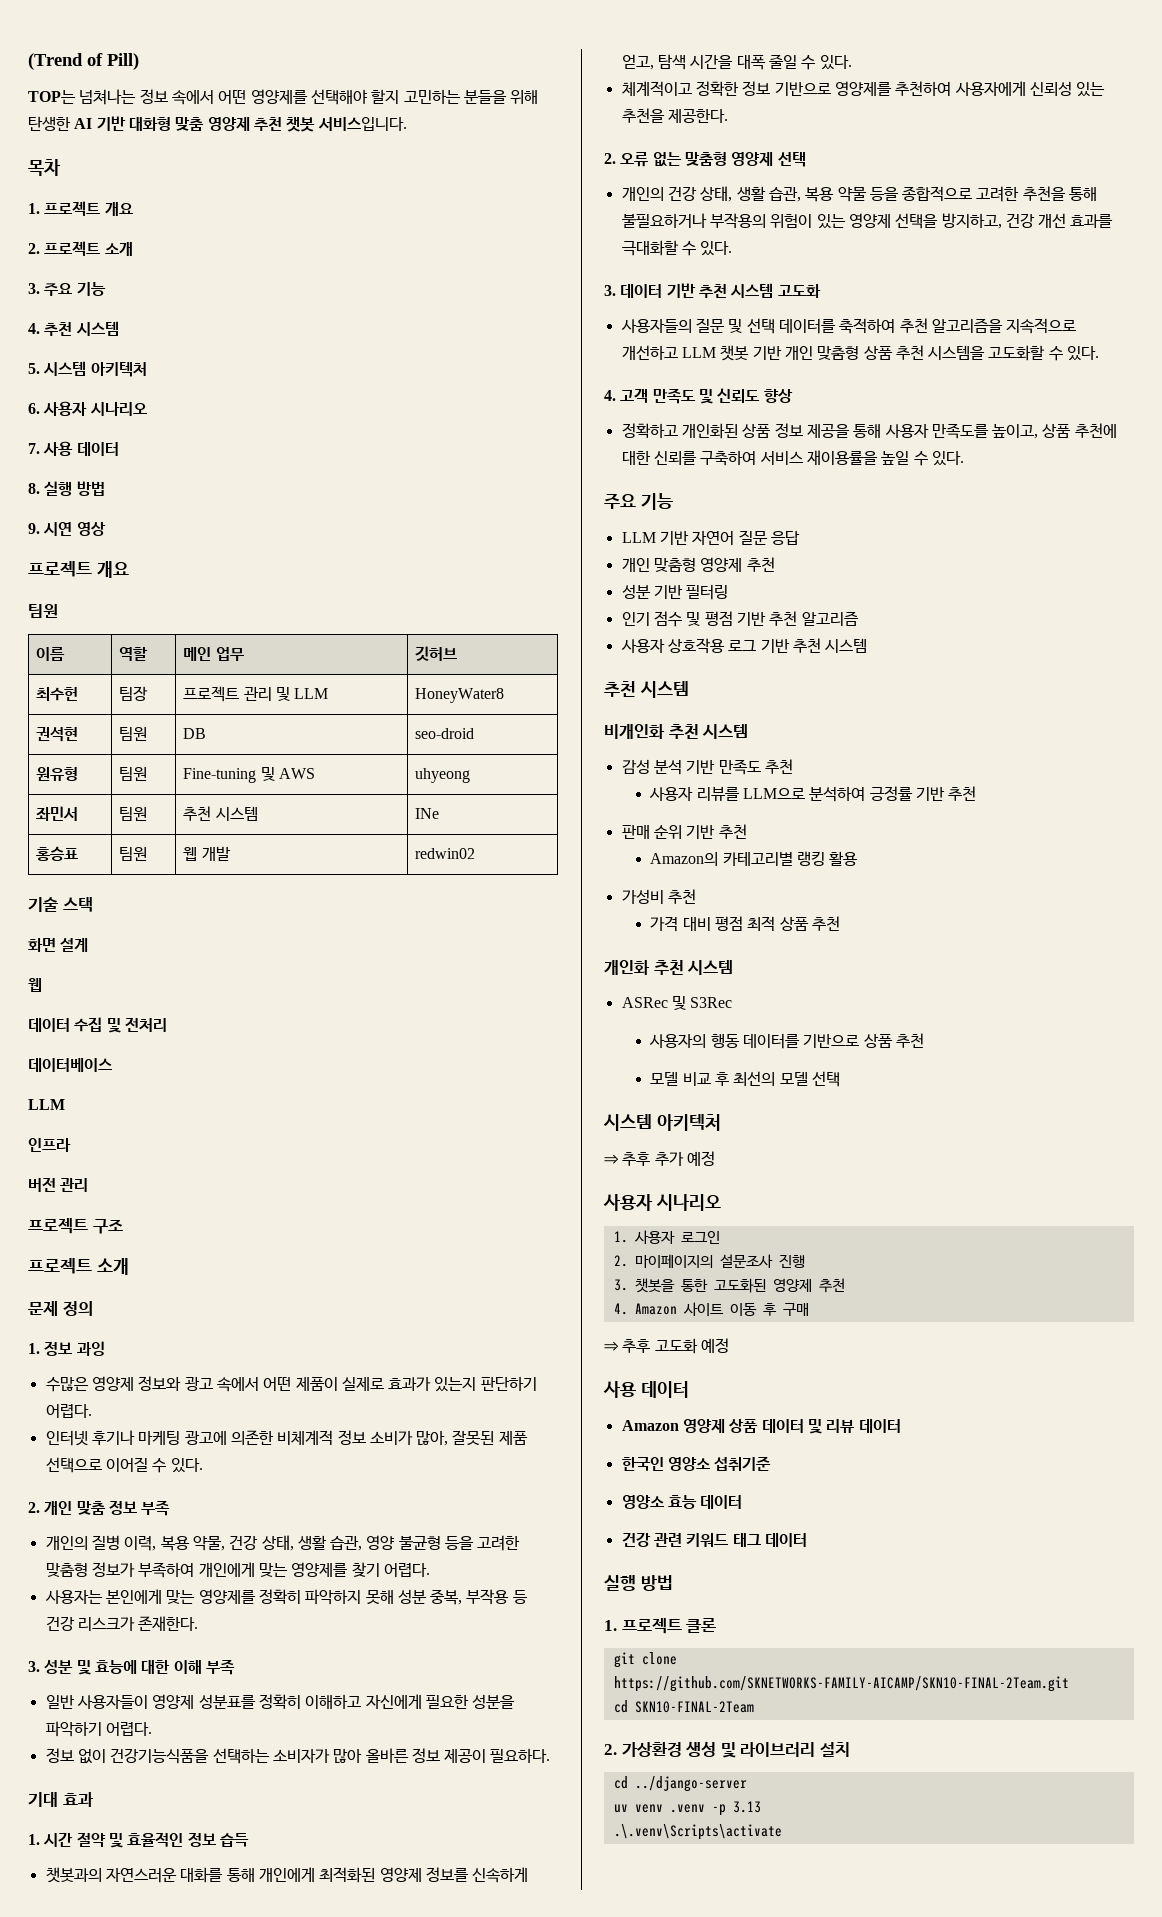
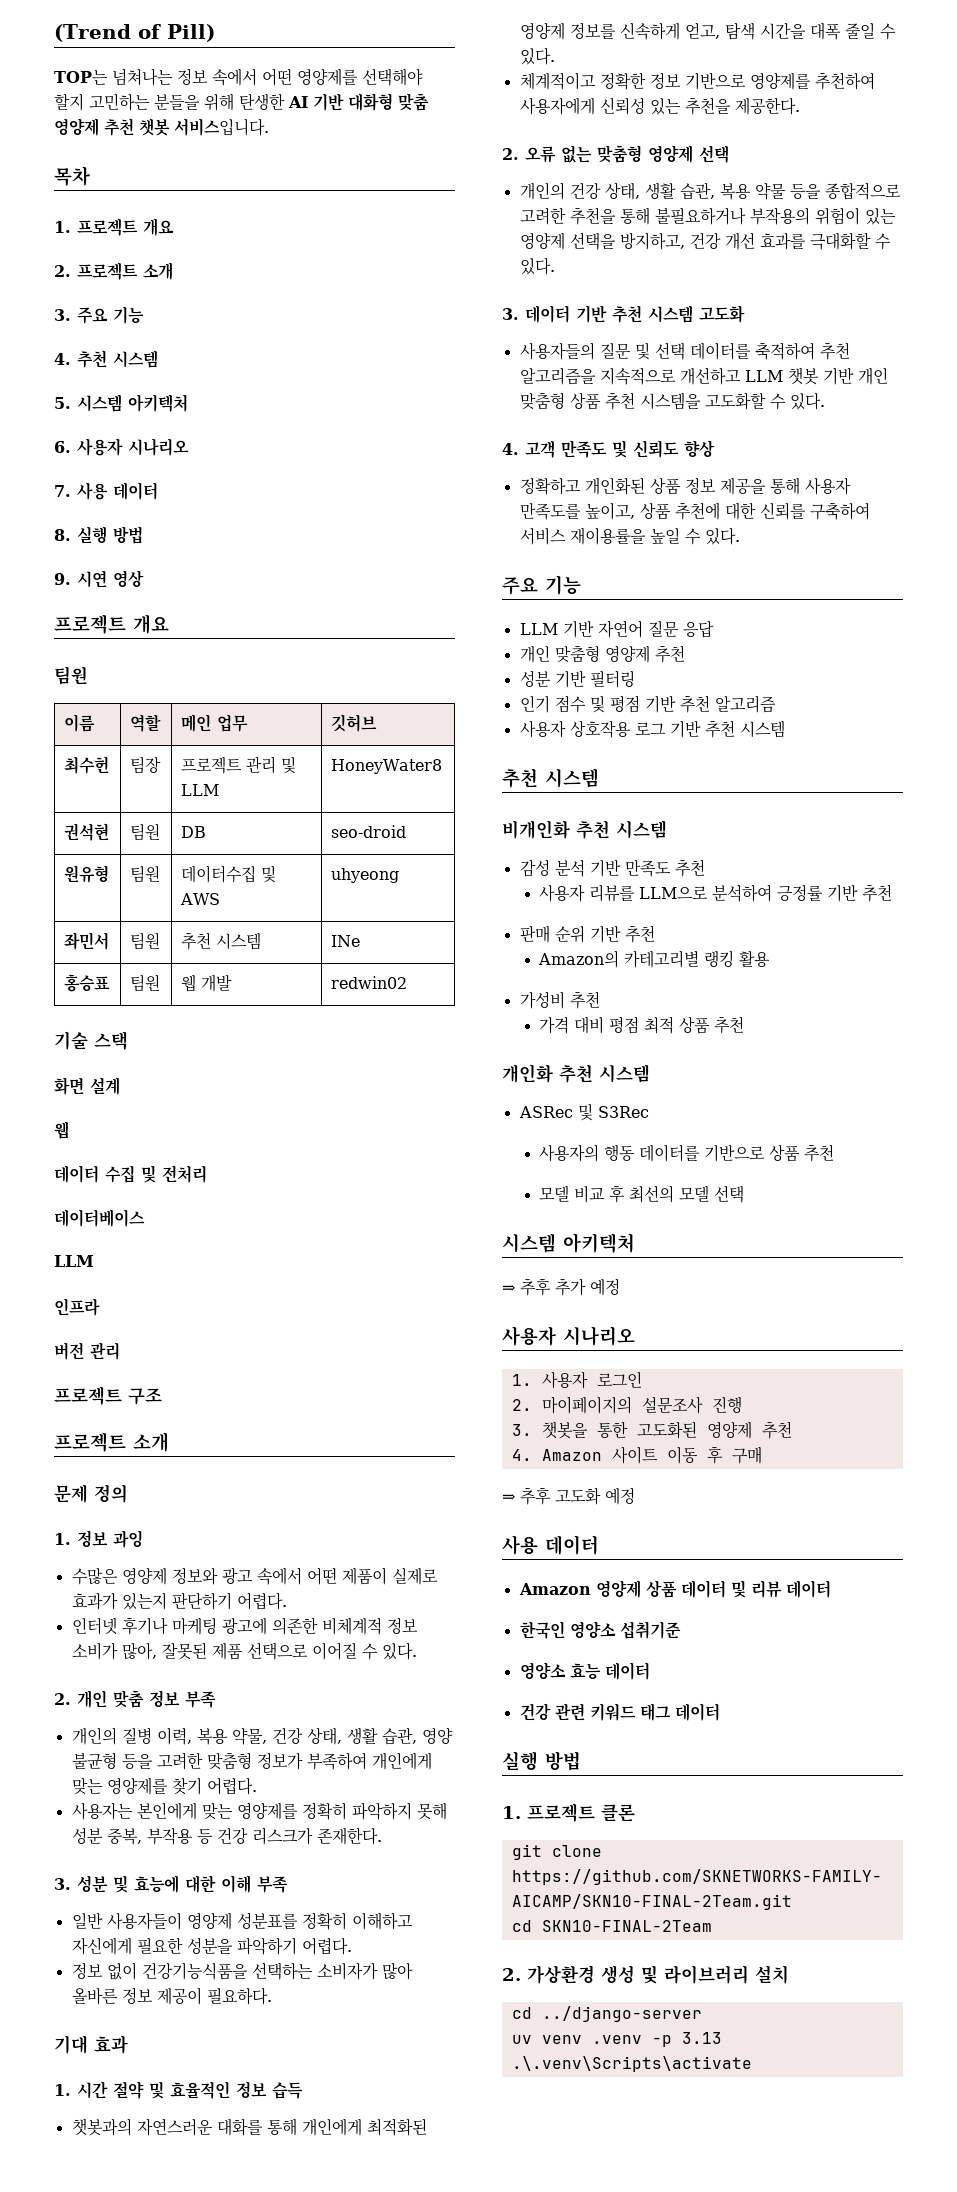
[183,768,257,783] Fine-tuning -> [181,865,257,883] 데이터수집

